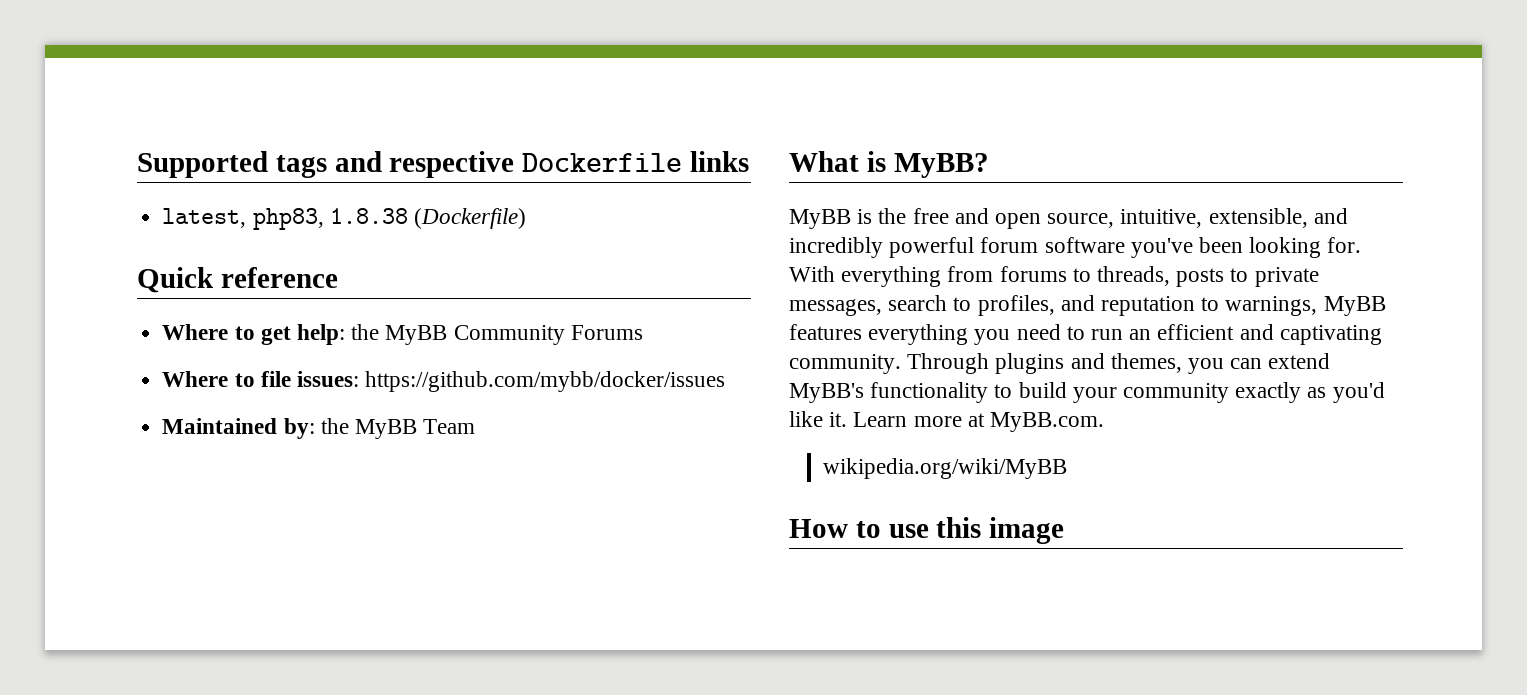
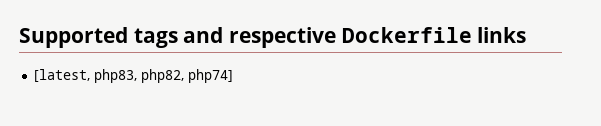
[162,208,526,230] [137,267,338,293] [162,324,643,345] [162,371,726,392] [162,418,476,439] [789,151,989,178] [789,208,1348,229] [789,237,1362,258] [789,266,1319,287] [789,295,1386,316] [789,324,1382,345] [789,353,1331,374] [789,382,1385,403] [789,411,1105,432] [823,458,1068,479] [789,517,1065,544] latest, php83, 1.8.38 (Dockerfile) // Quick reference // Where to get help: the MyBB Community Forums // Where to file issues: https://github.com/mybb/docker/issues // Maintained by: the MyBB Team // What is MyBB? // MyBB is the free and open source, intuitive, extensible, and incredibly powerful forum software you've been looking for. With everything from forums to threads, posts to private messages, search to profiles, and reputation to warnings, MyBB features everything you need to run an efficient and captivating community. Through plugins and themes, you can extend MyBB's functionality to build your community exactly as you'd like it. Learn more at MyBB.com. // wikipedia.org/wiki/MyBB // How to use this image -> [33,69,233,83] [latest, php83, php82, php74]

